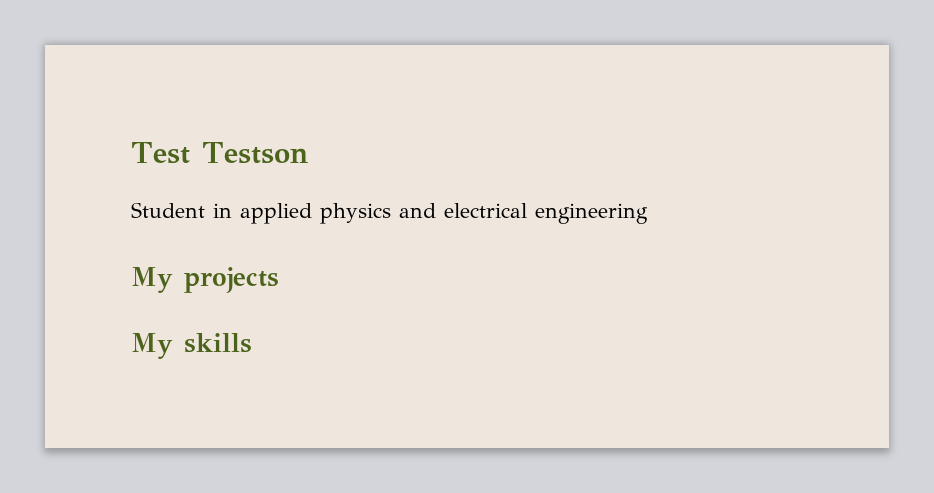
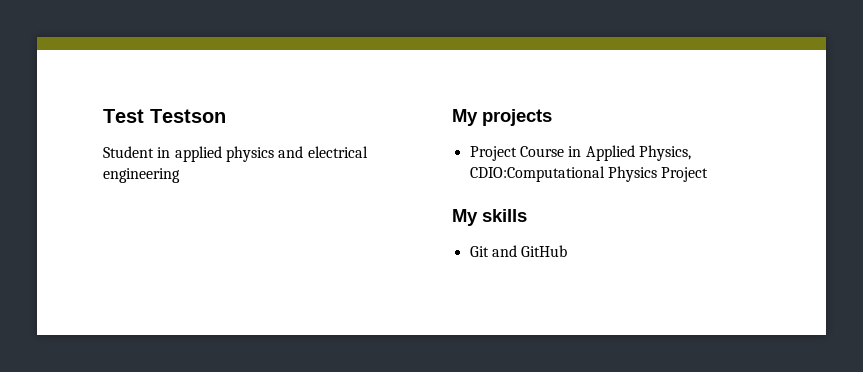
(279, 280) none -> [469,145,691,161] [469,166,709,182] // Project Course in Applied Physics, CDIO:Computational Physics Project
(252, 343) none -> [469,245,568,257] // Git and GitHub

